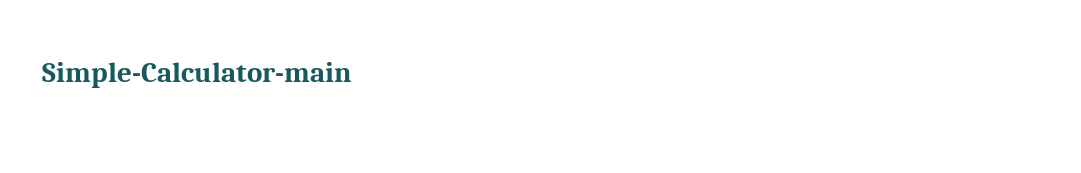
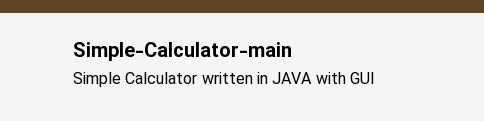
(352, 75) none -> [73,72,375,87] // Simple Calculator written in JAVA with GUI

